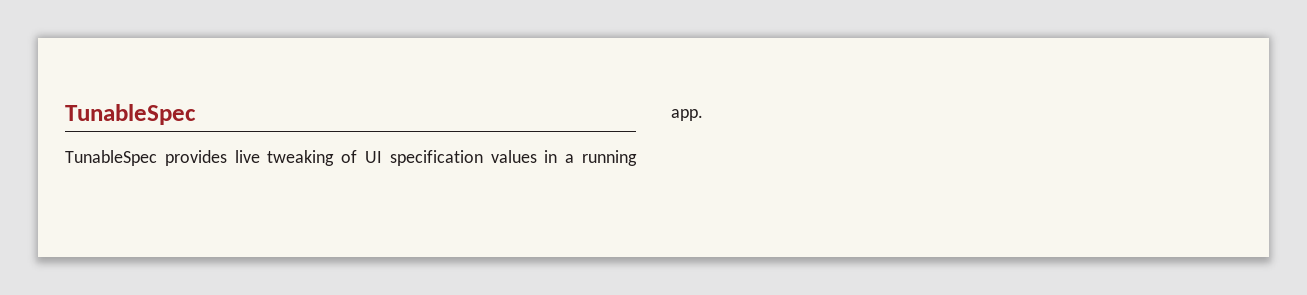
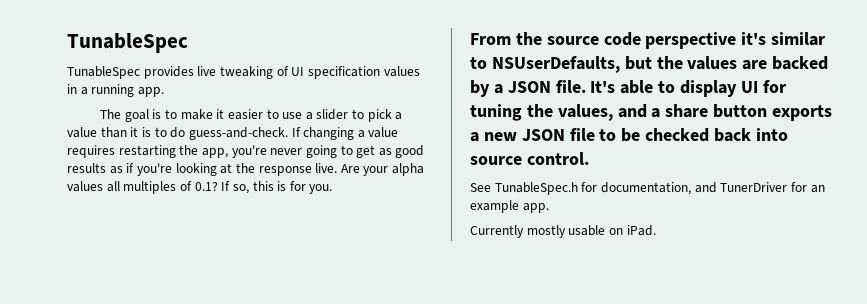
(703, 115) none -> [100,109,403,122] [67,127,399,140] [67,145,425,158] [67,163,425,176] [67,181,333,194] [470,32,827,49] [470,56,829,73] [470,80,787,97] [470,104,833,121] [470,128,788,142] [470,152,589,165] [470,182,825,195] [470,200,549,213] [470,225,656,238] // The goal is to make it easier to use a slider to pick a value than it is to do guess-and-check. If changing a value requires restarting the app, you're never going to get as good results as if you're looking at the response live. Are your alpha values all multiples of 0.1? If so, this is for you. // From the source code perspective it's similar to NSUserDefaults, but the values are backed by a JSON file. It's able to display UI for tuning the values, and a share button exports a new JSON file to be checked back into source control. // See TunableSpec.h for documentation, and TunerDriver for an example app. // Currently mostly usable on iPad.

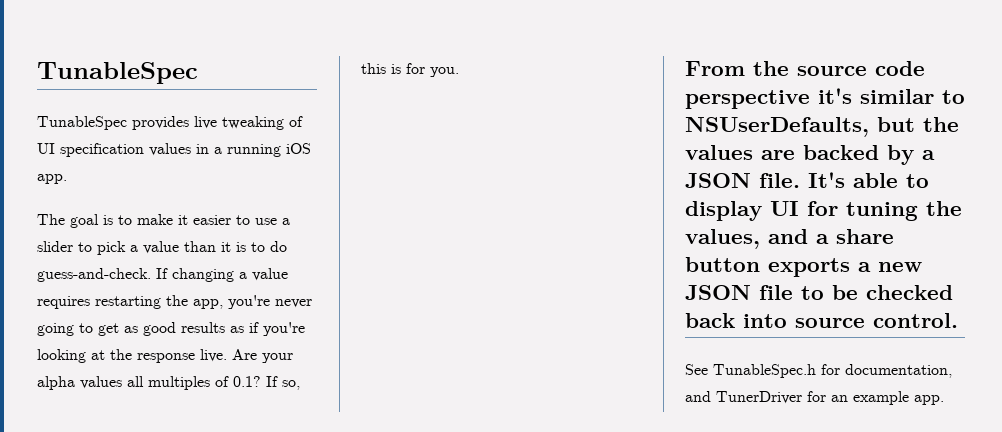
(135, 90) none -> [286,143,311,154] iOS
[470,225,656,238] // Currently mostly usable on iPad. -> (944, 400) none

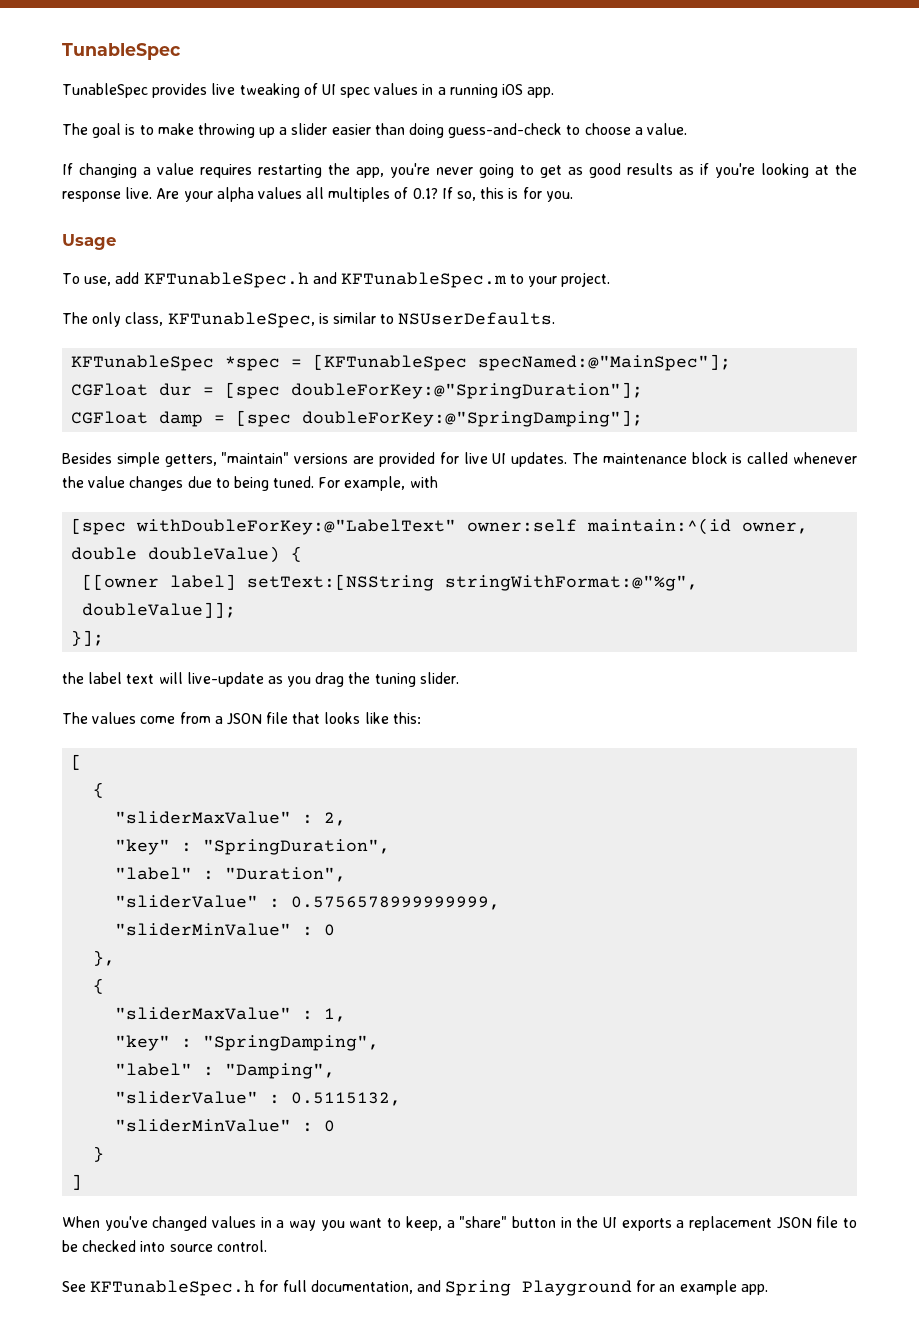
[60,143,144,157] specification -> [340,87,371,98] spec
[178,215,290,225] [37,241,287,255] [37,268,151,282] it easier to use a slider to pick a value than it is to do guess-and-check. -> [197,123,687,138] throwing up a slider easier than doing guess-and-check to choose a value. //
[685,61,925,76] [685,88,965,109] [685,117,959,137] [685,145,935,165] [685,172,929,188] [685,201,962,221] [685,229,894,249] [685,257,760,272] From the source code perspective it's similar to NSUserDefaults, but the values are backed by a JSON file. It's able to display UI for tuning the values, and a share button -> [62,234,116,250] [62,272,611,288] [62,312,556,328] [71,354,732,371] [71,382,644,399] [71,410,644,427] [62,452,857,467] [62,476,438,491] [71,518,809,535] [71,546,303,563] [82,574,699,591] [82,602,237,618] [71,630,105,646] [62,672,459,687] [62,712,421,725] [71,754,83,770] [93,782,105,798] [115,811,347,826] [115,839,391,855] [115,867,347,882] [115,895,501,910] [115,923,336,936] [93,950,116,966] [93,978,105,994] [115,1007,347,1022] [115,1035,380,1051] [115,1063,336,1079] [115,1091,402,1106] [115,1119,336,1132] [93,1146,105,1162] [71,1174,83,1190] [62,1216,617,1231] Usage // To use, add KFTunableSpec.h and KFTunableSpec.m to your project. // The only class, KFTunableSpec, is similar to NSUserDefaults. // KFTunableSpec *spec = [KFTunableSpec specNamed:@"MainSpec"]; // CGFloat dur = [spec doubleForKey:@"SpringDuration"]; // CGFloat damp = [spec doubleForKey:@"SpringDamping"]; // Besides simple getters, "maintain" versions are provided for live UI updates. The maintenance block is called whenever the value changes due to being tuned. For example, with // [spec withDoubleForKey:@"LabelText" owner:self maintain:^(id owner, double doubleValue) { // [[owner label] setText:[NSString stringWithFormat:@"%g", doubleValue]]; // }]; // the label text will live-update as you drag the tuning slider. // The values come from a JSON file that looks like this: // [ // { // "sliderMaxValue" : 2, // "key" : "SpringDuration", // "label" : "Duration", // "sliderValue" : 0.5756578999999999, // "sliderMinValue" : 0 // }, // { // "sliderMaxValue" : 1, // "key" : "SpringDamping", // "label" : "Damping", // "sliderValue" : 0.5115132, // "sliderMinValue" : 0 // } // ] // When you've changed values in a way you want to keep, a "share" button in the UI
[878,262,922,272] new -> [688,1216,772,1231] replacement
[685,313,735,328] back -> (137, 1246) none
[713,364,952,378] [685,391,802,404] TunableSpec.h for documentation, and TunerDriver -> [90,1280,633,1296] KFTunableSpec.h for full documentation, and Spring Playground

